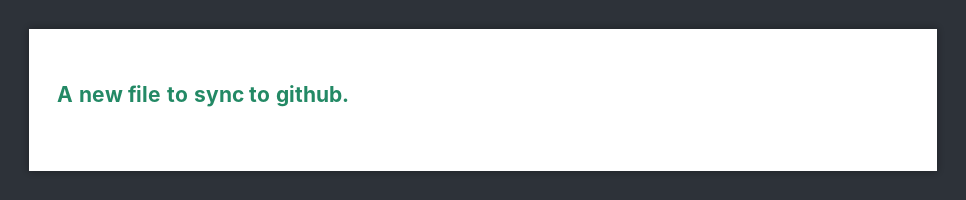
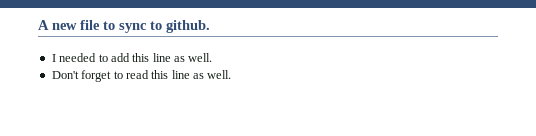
(350, 96) none -> [51,53,213,62] [51,70,232,82] // I needed to add this line as well. // Don't forget to read this line as well.

